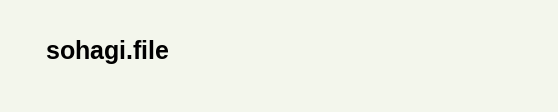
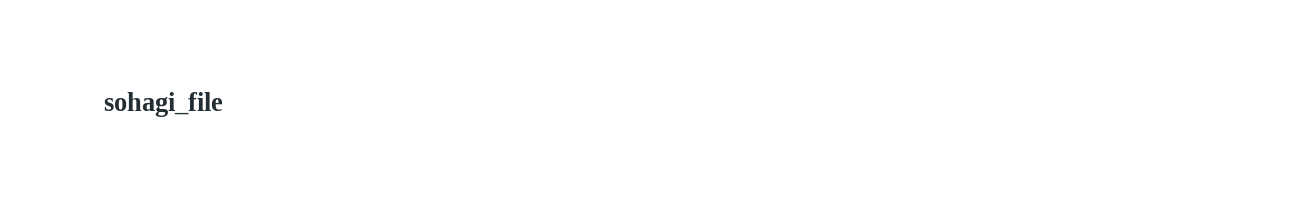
[46,40,169,64] sohagi.file -> [104,92,223,117] sohagi_file

